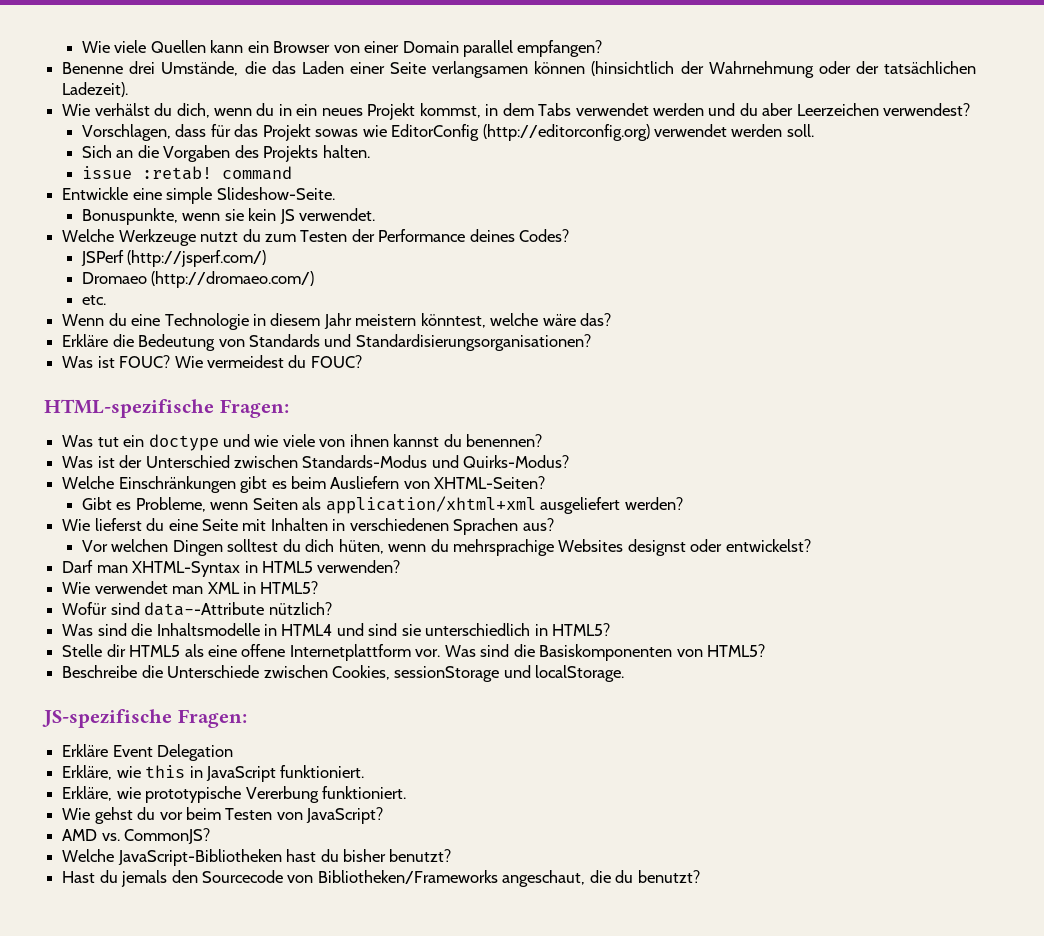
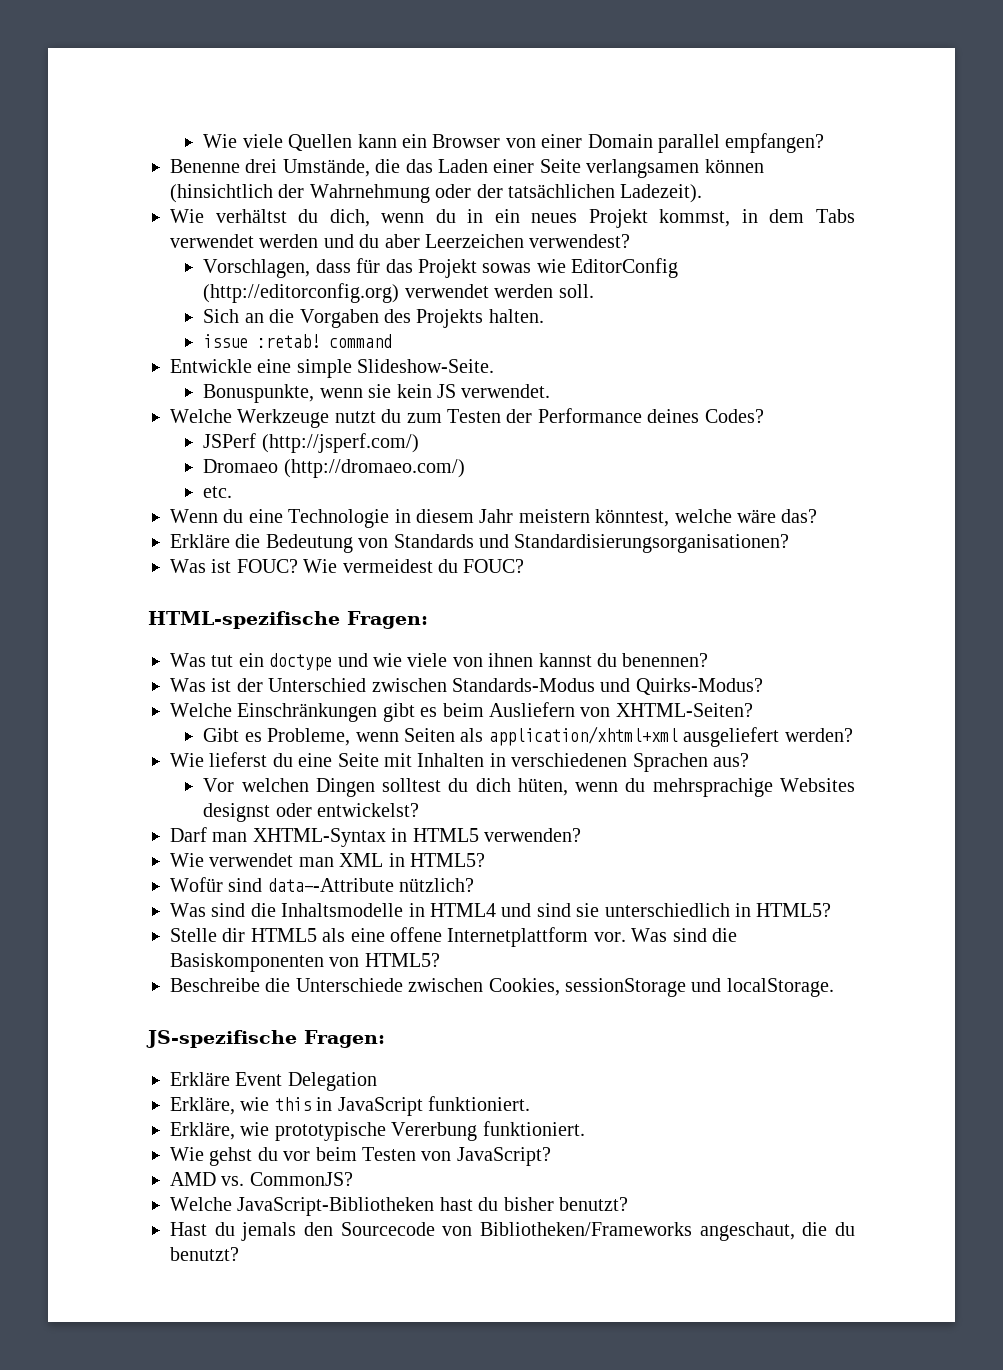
[94,103,150,116] verhälst -> [215,209,287,223] verhältst

